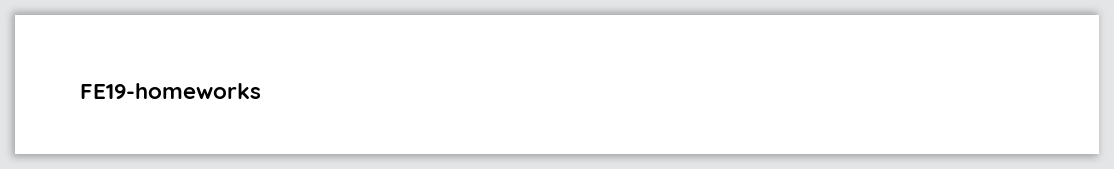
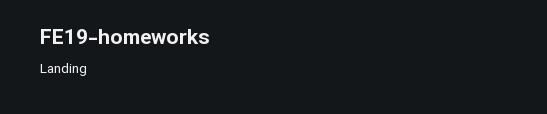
(261, 91) none -> [40,63,87,76] // Landing

